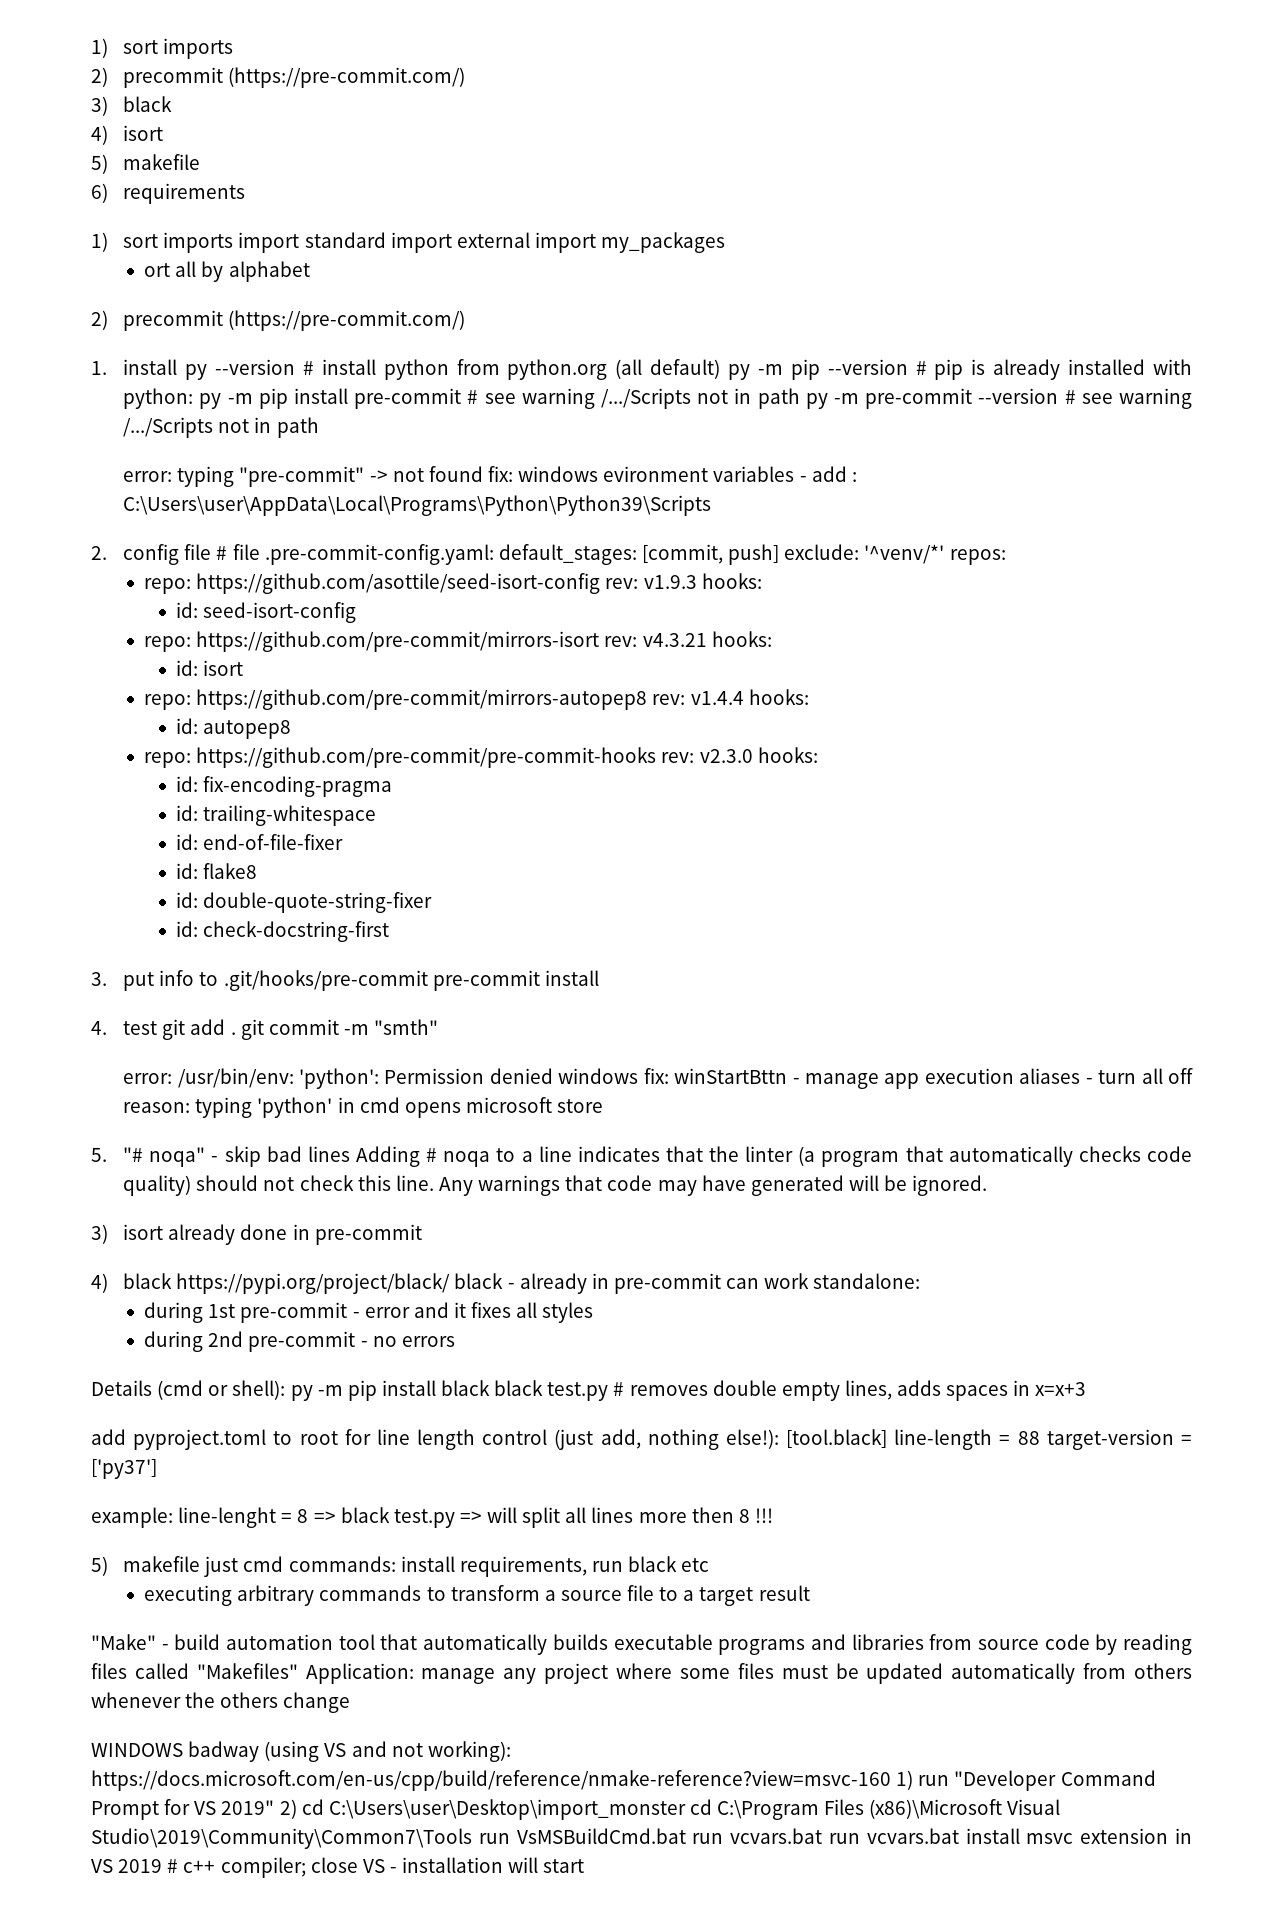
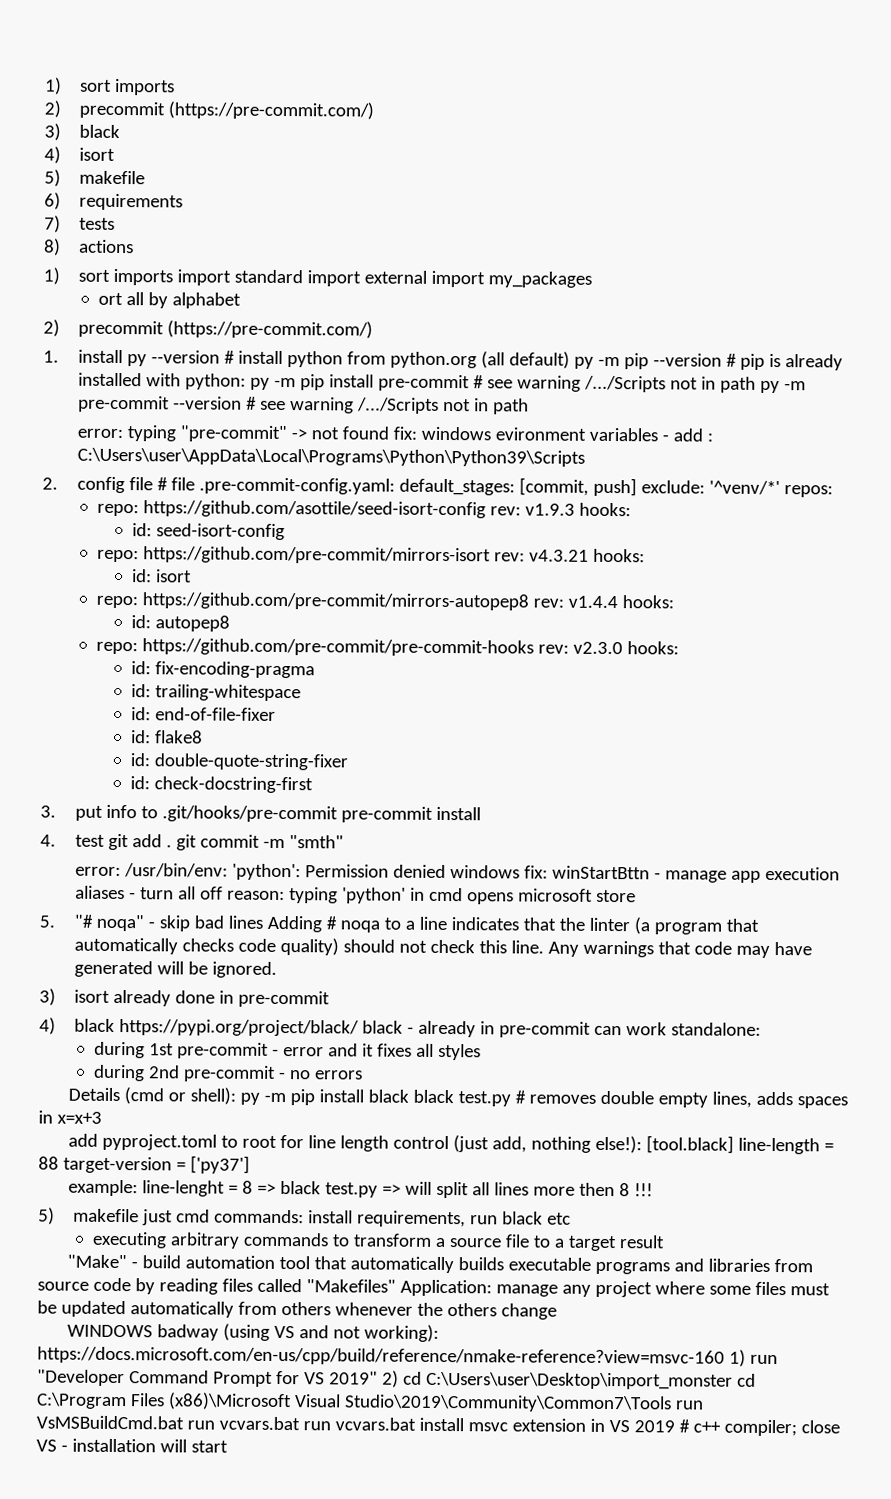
(246, 193) none -> [44,215,115,233] [44,238,134,256] // 7) tests // 8) actions

